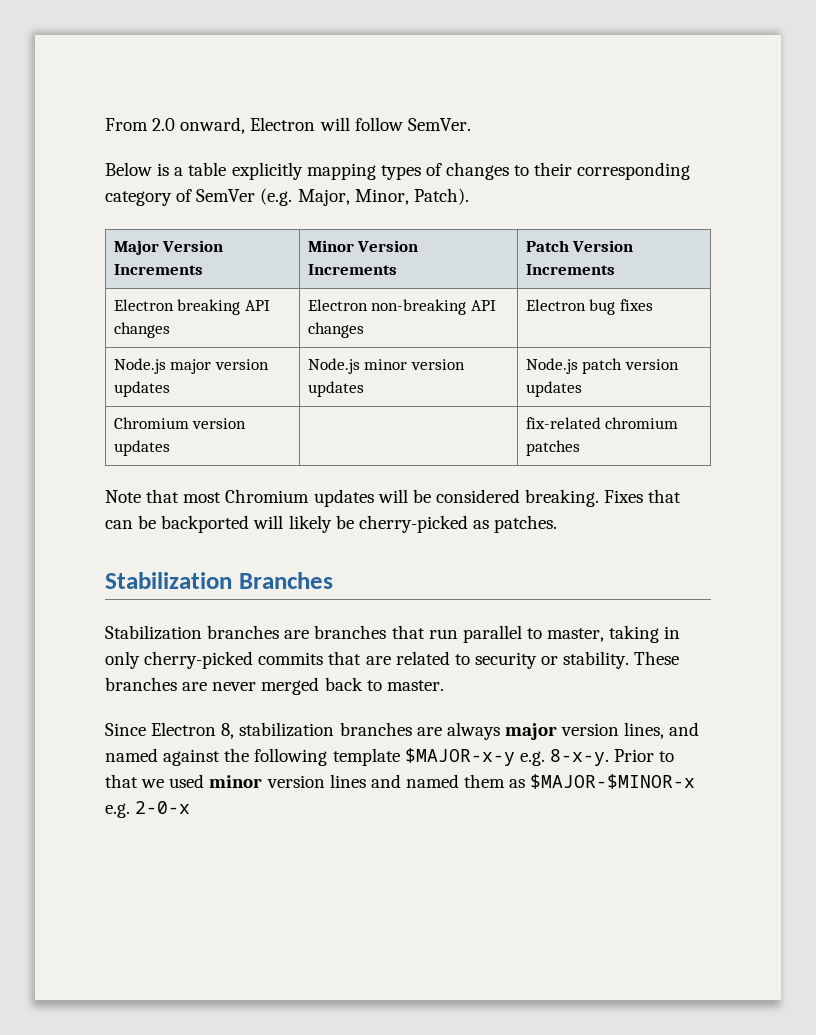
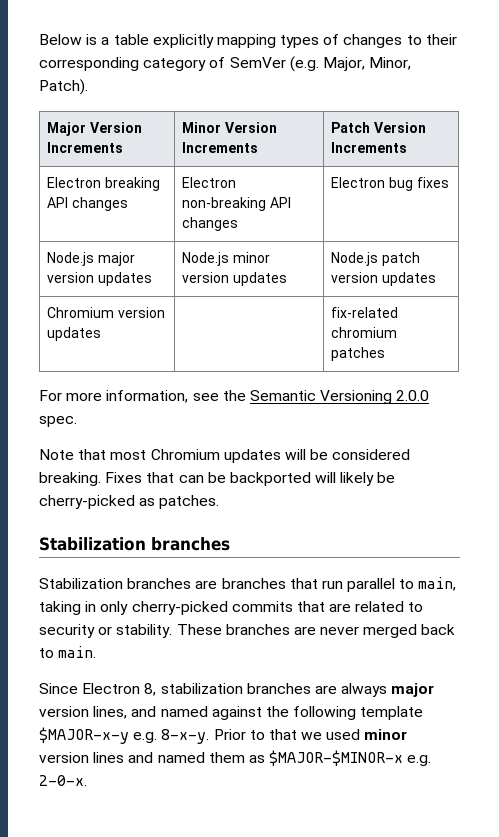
[105,117,471,134] From 2.0 onward, Electron will follow SemVer. // -> (39, 39) none
(580, 448) none -> [39,390,430,404] [39,416,77,427] // For more information, see the Semantic Versioning 2.0.0 spec.
[238,572,333,589] Branches -> [151,537,230,551] branches
[547,628,605,642] master, -> [418,577,457,591] main,
[386,680,444,691] master. -> [58,646,97,658] main.
[135,801,191,814] 2-0-x -> [39,775,87,786] 2-0-x.

